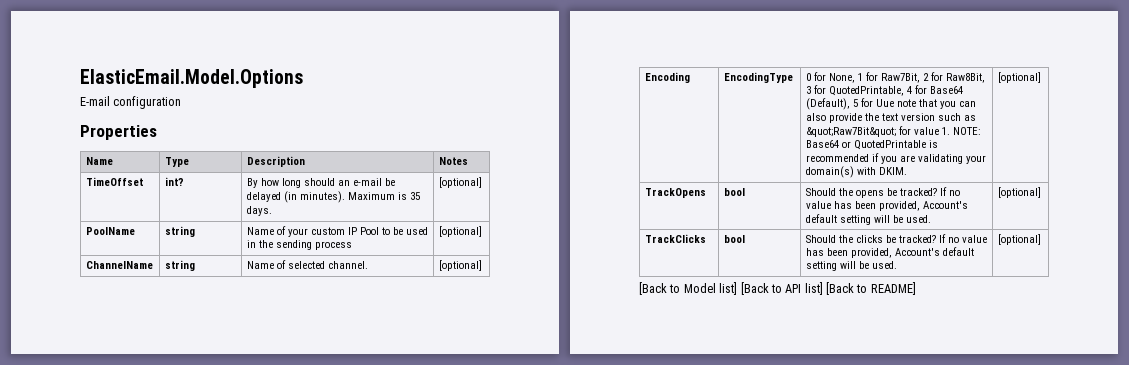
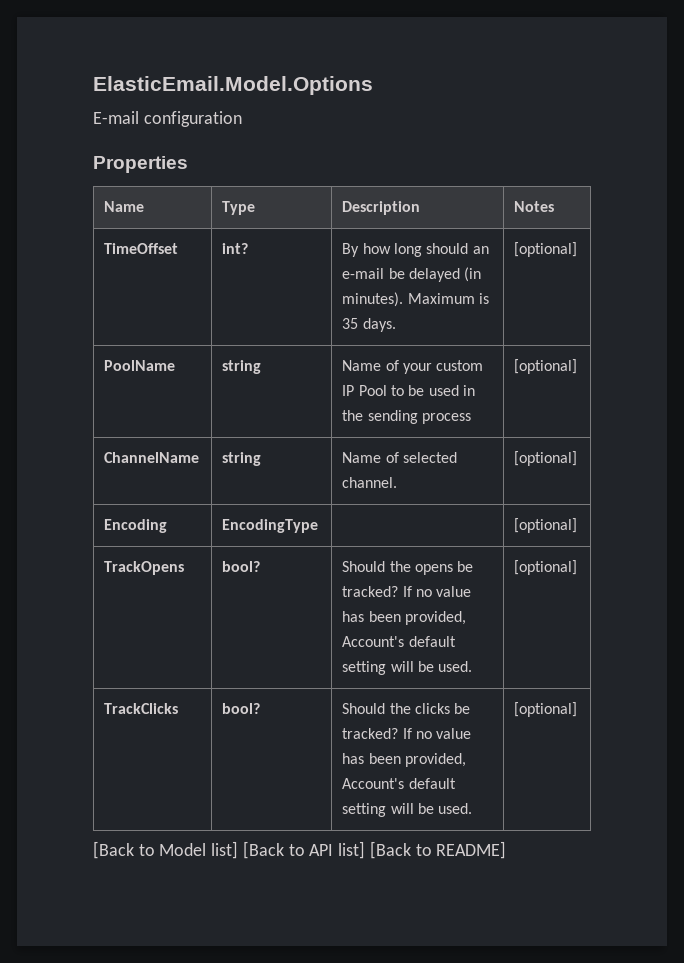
[805,72,985,83] [805,85,963,96] [805,98,976,110] [805,113,976,123] [805,126,981,137] [805,140,938,150] [805,153,986,164] [805,166,907,178] 0 for None, 1 for Raw7Bit, 2 for Raw8Bit, 3 for QuotedPrintable, 4 for Base64 (Default), 5 for Uue note that you can also provide the text version such as &quot;Raw7Bit&quot; for value 1. NOTE: Base64 or QuotedPrintable is recommended if you are validating your domain(s) with DKIM. -> (319, 526) none
[723,188,745,196] bool -> [222,561,261,572] bool?
[723,235,745,243] bool -> [222,703,261,714] bool?

